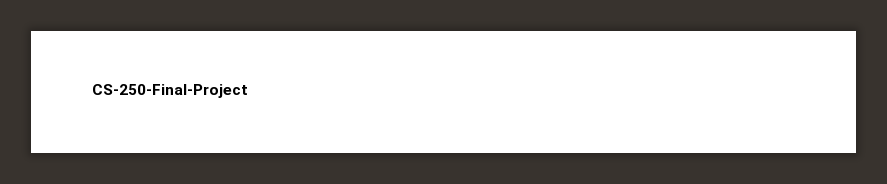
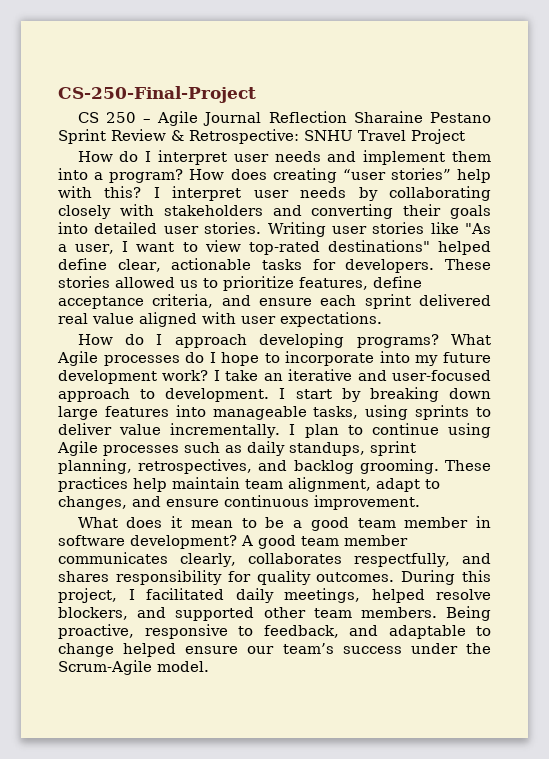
(248, 91) none -> [77,111,491,126] [58,129,465,144] [77,150,491,165] [58,168,491,183] [58,186,491,201] [58,204,491,219] [58,222,491,237] [58,240,491,255] [58,258,491,273] [58,276,422,291] [58,294,491,309] [58,312,382,327] [77,333,491,348] [57,351,491,366] [58,369,491,384] [58,387,492,402] [58,405,491,420] [58,423,491,438] [57,441,416,456] [58,459,491,474] [58,477,440,492] [58,495,420,510] [77,516,491,531] [58,535,408,549] [58,552,491,567] [58,570,491,585] [58,588,491,603] [58,606,491,621] [58,624,491,639] [58,643,492,657] [58,660,209,675] // CS 250 – Agile Journal Reflection Sharaine Pestano Sprint Review & Retrospective: SNHU Travel Project // How do I interpret user needs and implement them into a program? How does creating “user stories” help with this? I interpret user needs by collaborating closely with stakeholders and converting their goals into detailed user stories. Writing user stories like "As a user, I want to view top-rated destinations" helped define clear, actionable tasks for developers. These stories allowed us to prioritize features, define acceptance criteria, and ensure each sprint delivered real value aligned with user expectations. // How do I approach developing programs? What Agile processes do I hope to incorporate into my future development work? I take an iterative and user-focused approach to development. I start by breaking down large features into manageable tasks, using sprints to deliver value incrementally. I plan to continue using Agile processes such as daily standups, sprint planning, retrospectives, and backlog grooming. These practices help maintain team alignment, adapt to changes, and ensure continuous improvement. // What does it mean to be a good team member in software development? A good team member communicates clearly, collaborates respectfully, and shares responsibility for quality outcomes. During this project, I facilitated daily meetings, helped resolve blockers, and supported other team members. Being proactive, responsive to feedback, and adaptable to change helped ensure our team’s success under the Scrum-Agile model.

